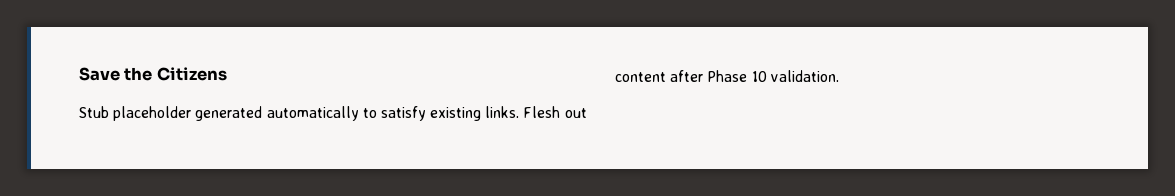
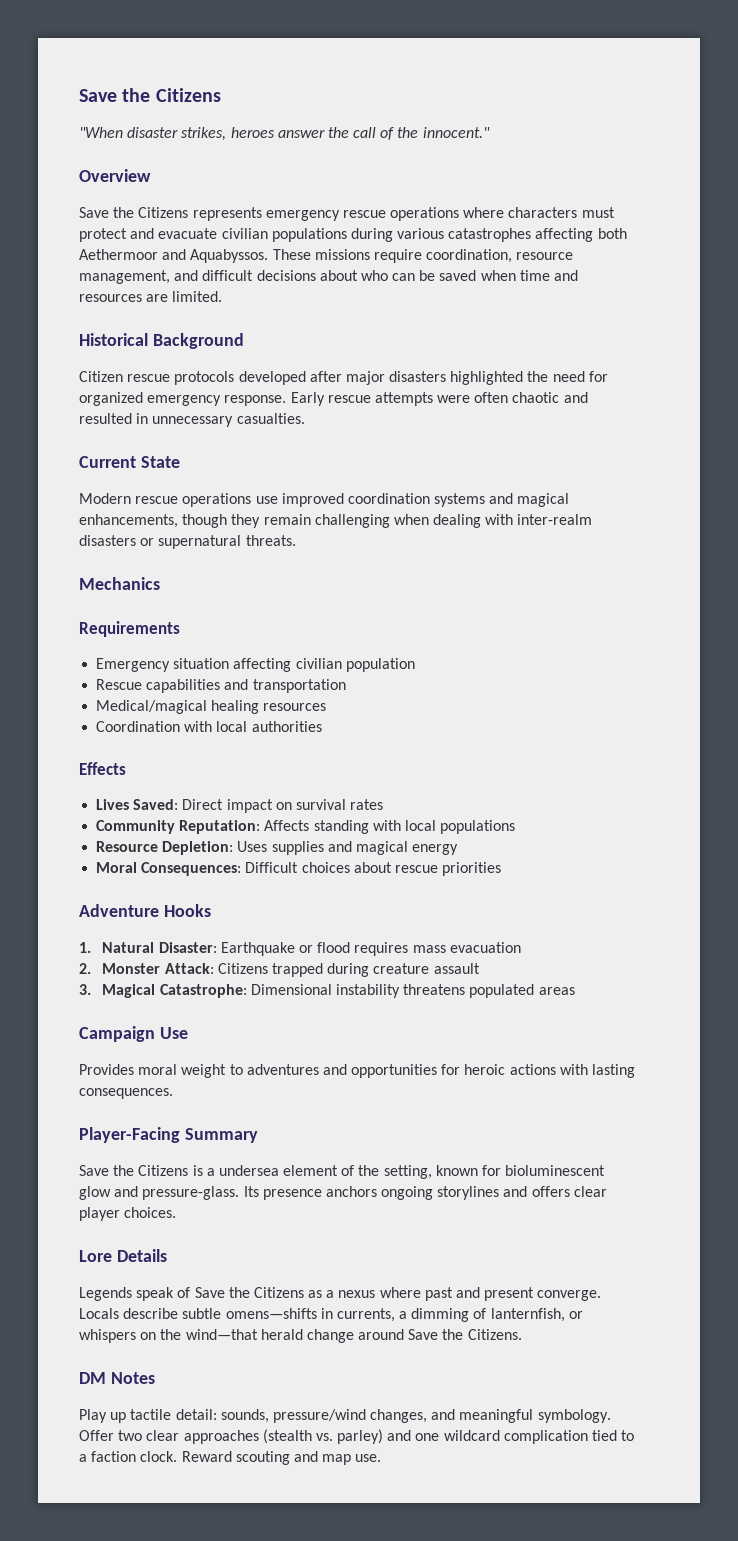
[79,106,587,121] [615,70,839,82] Stub placeholder generated automatically to satisfy existing links. Flesh out content after Phase 10 validation. -> [79,127,490,141] [79,169,151,182] [79,207,615,221] [79,228,627,242] [79,249,574,263] [79,270,579,284] [79,291,223,302] [79,333,244,349] [79,371,608,385] [79,392,588,406] [79,413,305,427] [79,456,180,468] [79,493,570,507] [79,514,593,528] [79,535,296,549] [79,577,160,590] [79,621,180,637] [96,658,415,672] [96,679,346,693] [96,700,327,714] [96,721,322,732] [79,762,126,775] [96,799,384,813] [96,820,516,834] [96,841,459,855] [96,862,502,876] [79,904,211,917] [79,942,521,956] [79,963,480,977] [79,984,575,998] [79,1026,188,1042] [79,1064,636,1078] [79,1088,173,1099] [79,1127,258,1143] [79,1165,606,1179] [79,1186,607,1200] [79,1207,177,1221] [79,1249,167,1262] [79,1287,602,1301] [79,1308,583,1322] [79,1329,522,1343] [79,1372,155,1384] [79,1409,611,1423] [79,1429,635,1444] [79,1451,382,1465] "When disaster strikes, heroes answer the call of the innocent." // Overview // Save the Citizens represents emergency rescue operations where characters must protect and evacuate civilian populations during various catastrophes affecting both Aethermoor and Aquabyssos. These missions require coordination, resource management, and difficult decisions about who can be saved when time and resources are limited. // Historical Background // Citizen rescue protocols developed after major disasters highlighted the need for organized emergency response. Early rescue attempts were often chaotic and resulted in unnecessary casualties. // Current State // Modern rescue operations use improved coordination systems and magical enhancements, though they remain challenging when dealing with inter-realm disasters or supernatural threats. // Mechanics // Requirements // Emergency situation affecting civilian population // Rescue capabilities and transportation // Medical/magical healing resources // Coordination with local authorities // Effects // Lives Saved: Direct impact on survival rates // Community Reputation: Affects standing with local populations // Resource Depletion: Uses supplies and magical energy // Moral Consequences: Difficult choices about rescue priorities // Adventure Hooks // 1. Natural Disaster: Earthquake or flood requires mass evacuation // 2. Monster Attack: Citizens trapped during creature assault // 3. Magical Catastrophe: Dimensional instability threatens populated areas // Campaign Use // Provides moral weight to adventures and opportunities for heroic actions with lasting consequences. // Player-Facing Summary // Save the Citizens is a undersea element of the setting, known for bioluminescent glow and pressure-glass. Its presence anchors ongoing storylines and offers clear player choices. // Lore Details // Legends speak of Save the Citizens as a nexus where past and present converge. Locals describe subtle omens—shifts in currents, a dimming of lanternfish, or whispers on the wind—that herald change around Save the Citizens. // DM Notes // Play up tactile detail: sounds, pressure/wind changes, and meaningful symbology. Offer two clear approaches (stealth vs. parley) and one wildcard complication tied to a faction clock. Reward scouting and map use.

